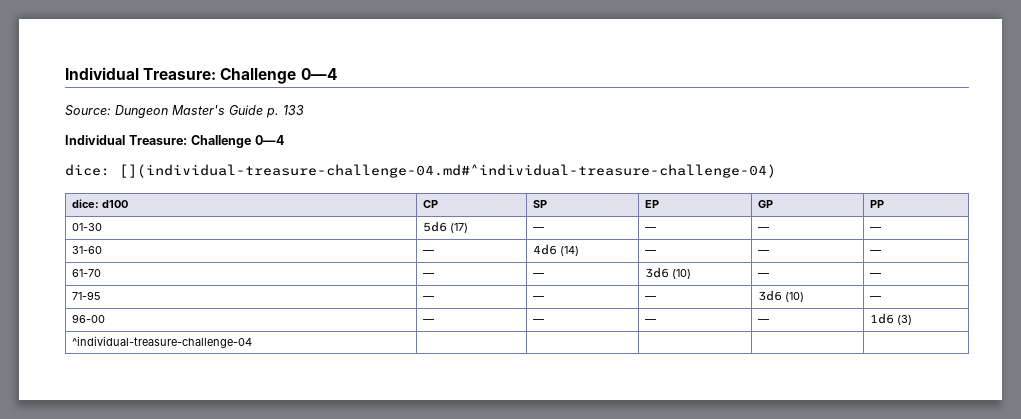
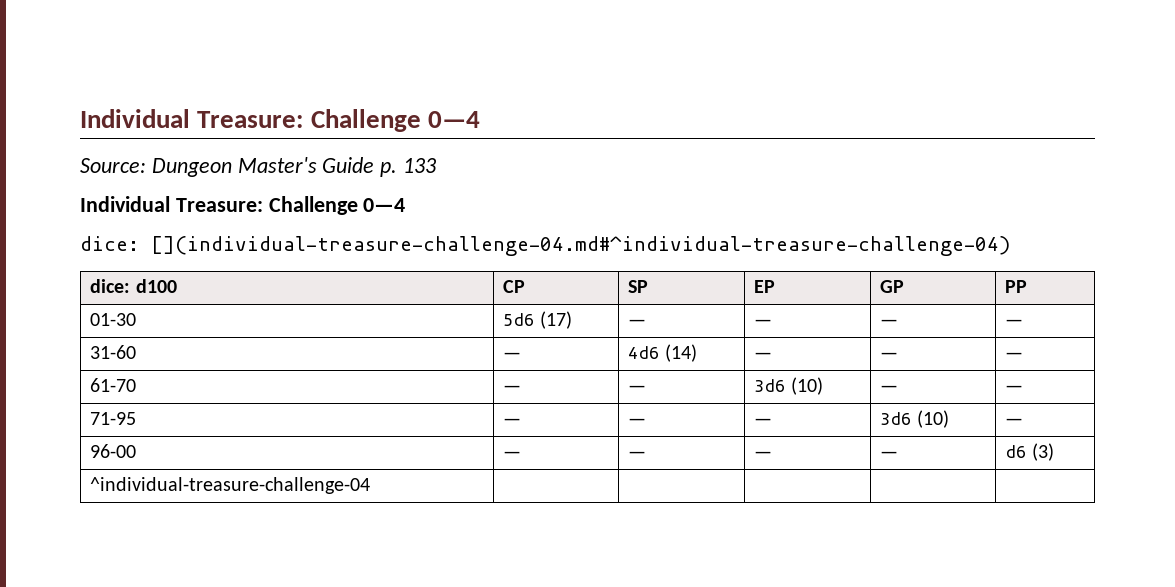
[870,313,895,324] 1d6 -> [1005,445,1027,458] d6

